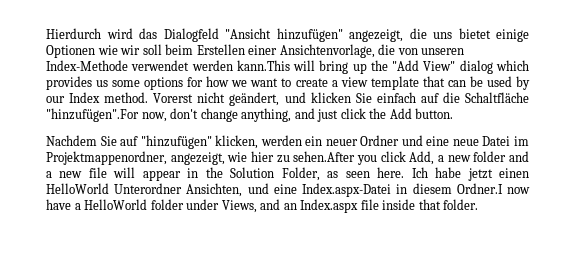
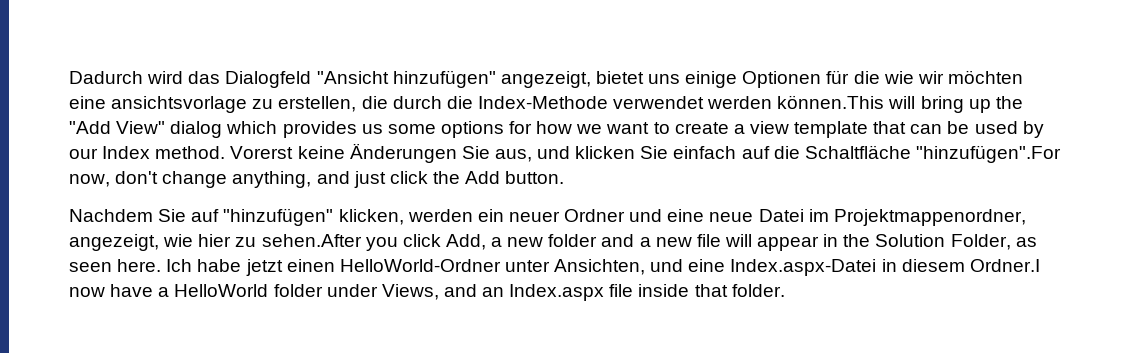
[46,28,101,39] Hierdurch -> [69,71,143,84] Dadurch
[409,28,529,42] [46,44,465,58] die uns bietet einige Optionen wie wir soll beim Erstellen einer Ansichtenvorlage, die von unseren -> [595,70,1023,88] [69,96,473,113] bietet uns einige Optionen für die wie wir möchten eine ansichtsvorlage zu erstellen, die durch die
[236,60,290,71] kann.This -> [777,95,885,109] können.This
[197,92,280,106] nicht geändert, -> [297,143,532,163] keine Änderungen Sie aus,
[46,183,183,194] HelloWorld Unterordner -> [339,259,550,272] HelloWorld-Ordner unter

